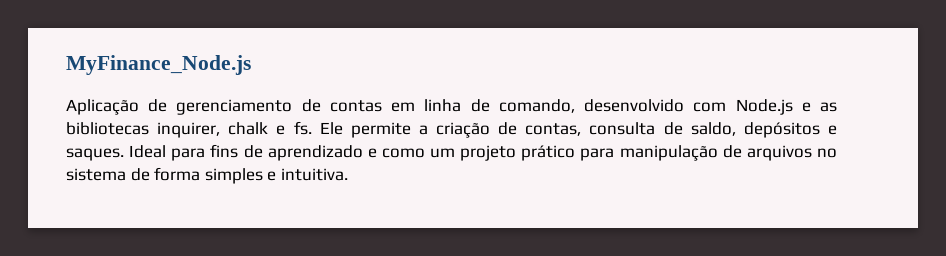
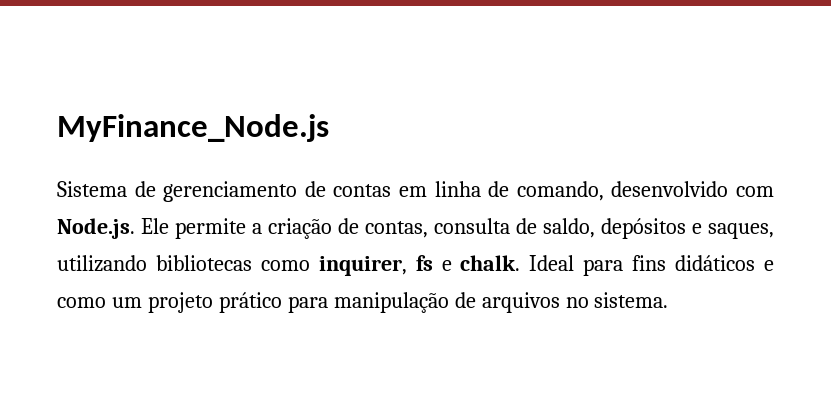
[66,99,139,115] Aplicação -> [57,181,127,197] Sistema
[735,99,837,115] [66,121,312,138] Node.js e as bibliotecas inquirer, chalk e fs. -> [57,218,135,239] Node.js.
[66,148,124,161] saques. -> [708,223,774,239] [57,255,521,276] saques, utilizando bibliotecas como inquirer, fs e chalk.
[243,145,363,161] de aprendizado -> [675,255,756,271] didáticos
[66,167,348,184] sistema de forma simples e intuitiva. -> [594,292,669,308] sistema.

